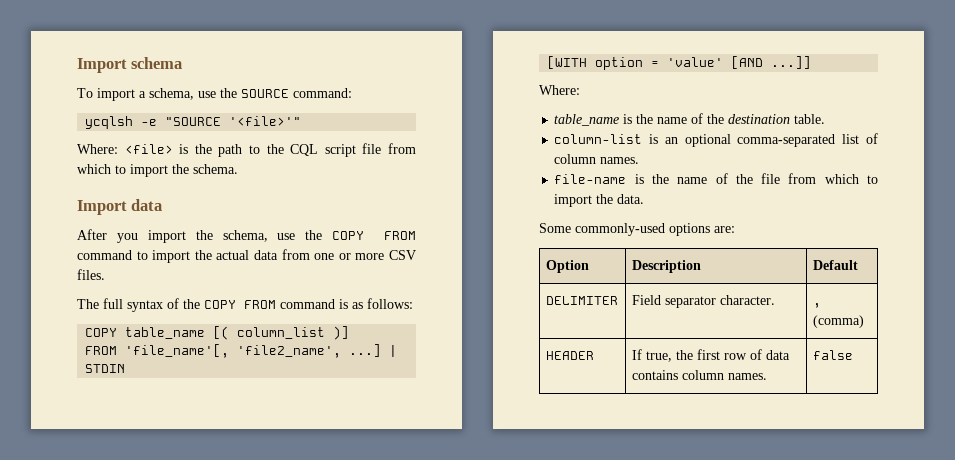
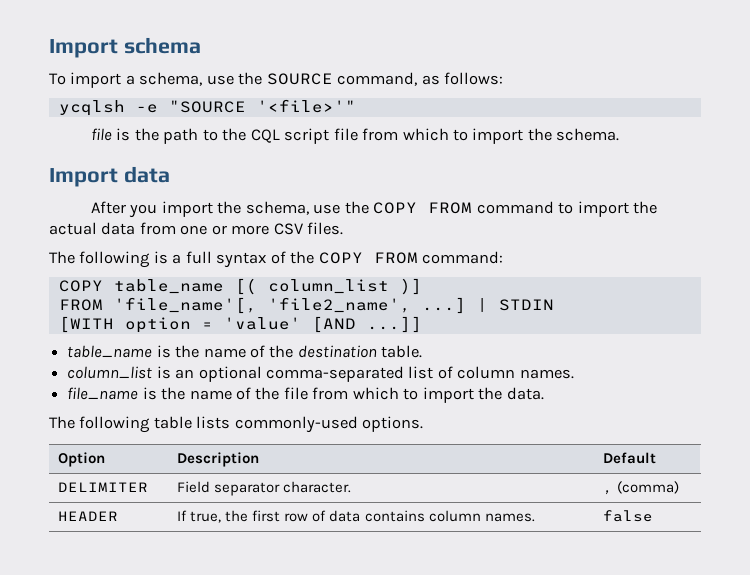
[293,88,352,98] command: -> [337,72,504,86] command, as follows:
[77,144,173,154] Where: <file> -> [90,128,112,141] file
(99, 304) none -> [79,251,182,268] following is a
[280,298,413,309] command is as follows: -> [422,251,504,264] command:
[539,85,580,95] // Where: -> (422, 324) none
[554,134,643,144] column-list -> [67,366,153,379] column_list
[554,174,627,184] file-name -> [67,387,139,400] file_name
[539,223,735,236] Some commonly-used options are: -> [49,416,424,433] The following table lists commonly-used options.

